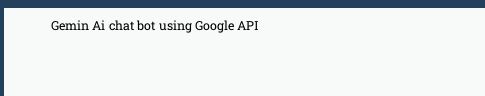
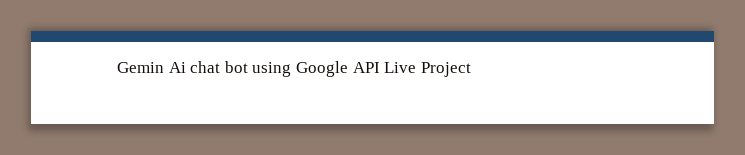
(260, 25) none -> [384,62,471,77] Live Project

